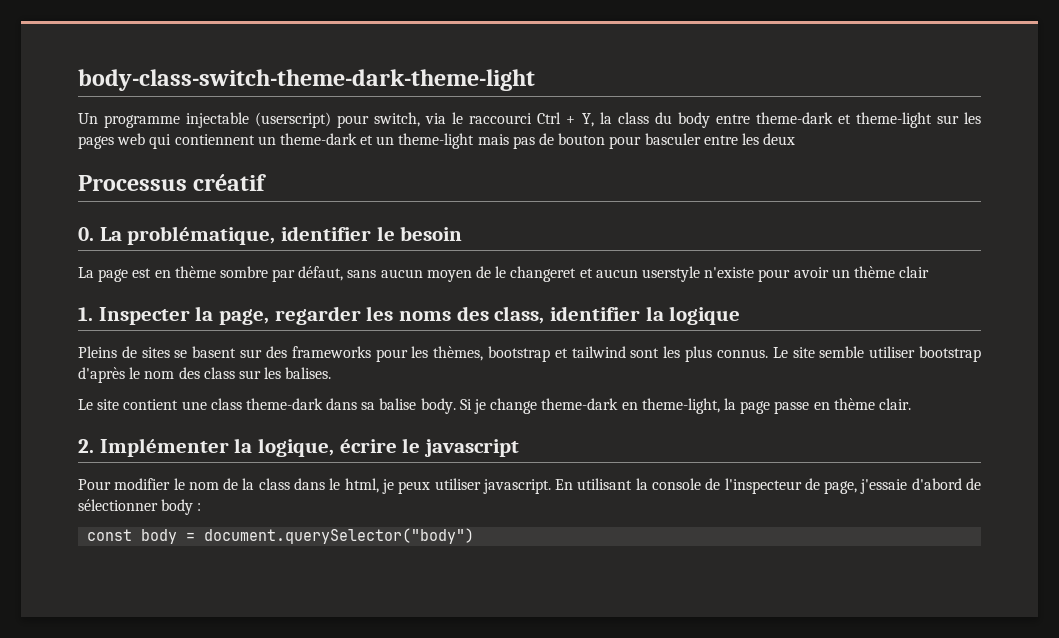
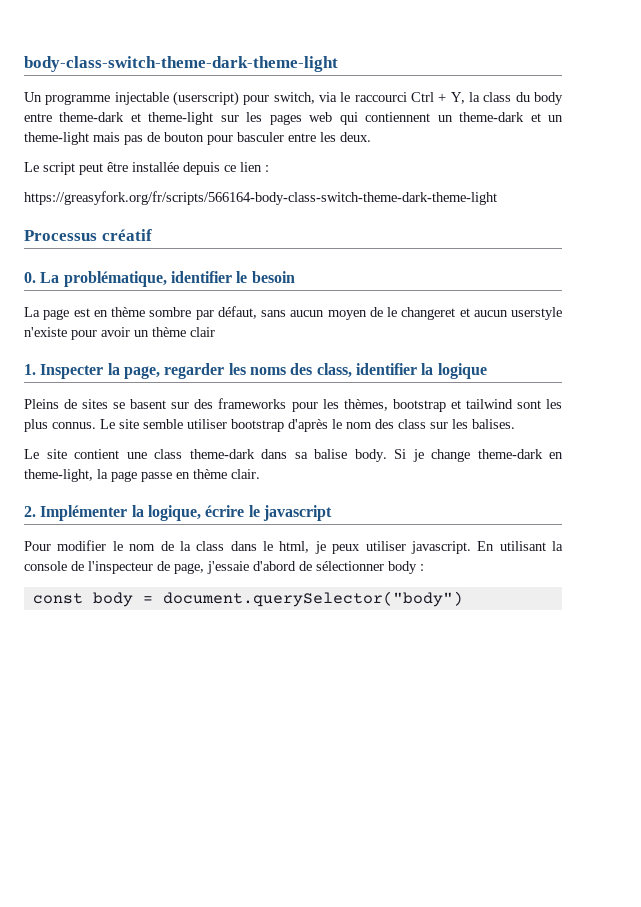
[763,133,796,145] deux -> [340,132,371,142] [24,162,269,175] [24,191,497,205] deux. // Le script peut être installée depuis ce lien : // https://greasyfork.org/fr/scripts/566164-body-class-switch-theme-dark-theme-light

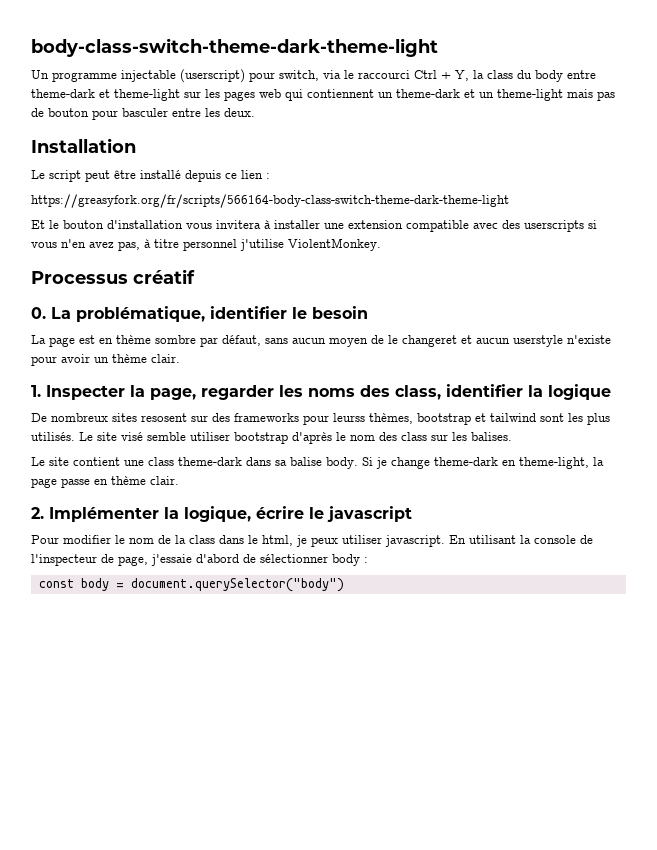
(371, 137) none -> [31,138,136,153] // Installation
[132,162,179,172] installée -> [140,170,181,179] installé
(497, 198) none -> [31,220,597,232] [31,238,381,251] // Et le bouton d'installation vous invitera à installer une extension compatible avec des userscripts si vous n'en avez pas, à titre personnel j'utilise ViolentMonkey.
[190,327,215,337] clair -> [151,354,180,363] clair.
[24,399,167,409] Pleins de sites se basent -> [31,413,187,422] De nombreux sites resosent
[322,399,339,409] les -> [333,413,365,422] leurss
[52,419,139,429] connus. Le site -> [31,432,143,441] utilisés. Le site visé

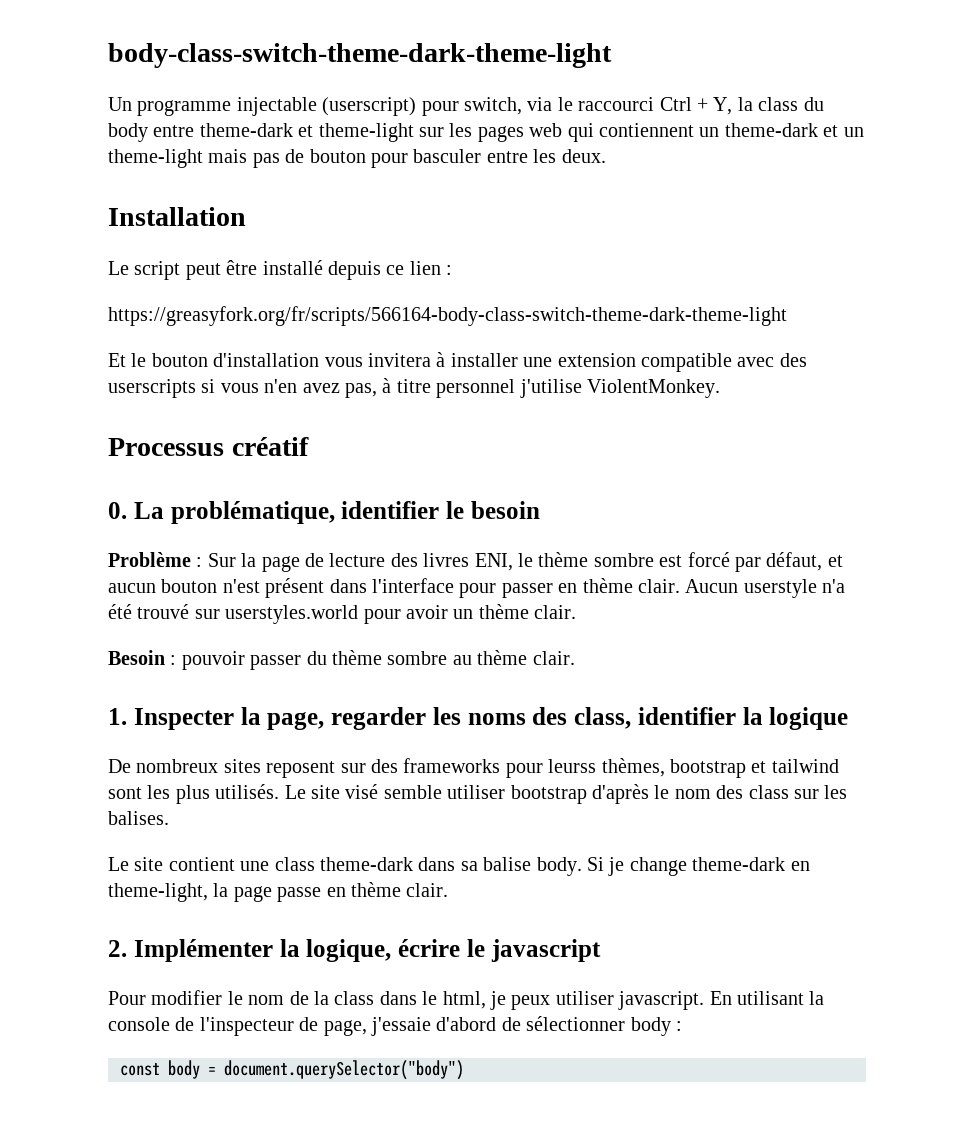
[31,335,611,347] La page est en thème sombre par défaut, sans aucun moyen de le changeret et aucun userstyle n'existe -> [108,552,843,572] [108,578,846,598] [108,604,359,624] Problème : Sur la page de lecture des livres ENI, le thème sombre est forcé par défaut, et aucun bouton n'est présent dans l'interface pour passer en thème clair. Aucun userstyle n'a été trouvé sur userstyles.world
(180, 358) none -> [108,650,575,670] // Besoin : pouvoir passer du thème sombre au thème clair.
[141,413,187,422] resosent -> [266,761,336,778] reposent

